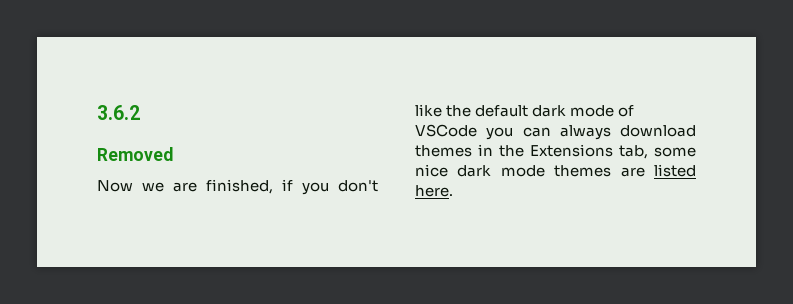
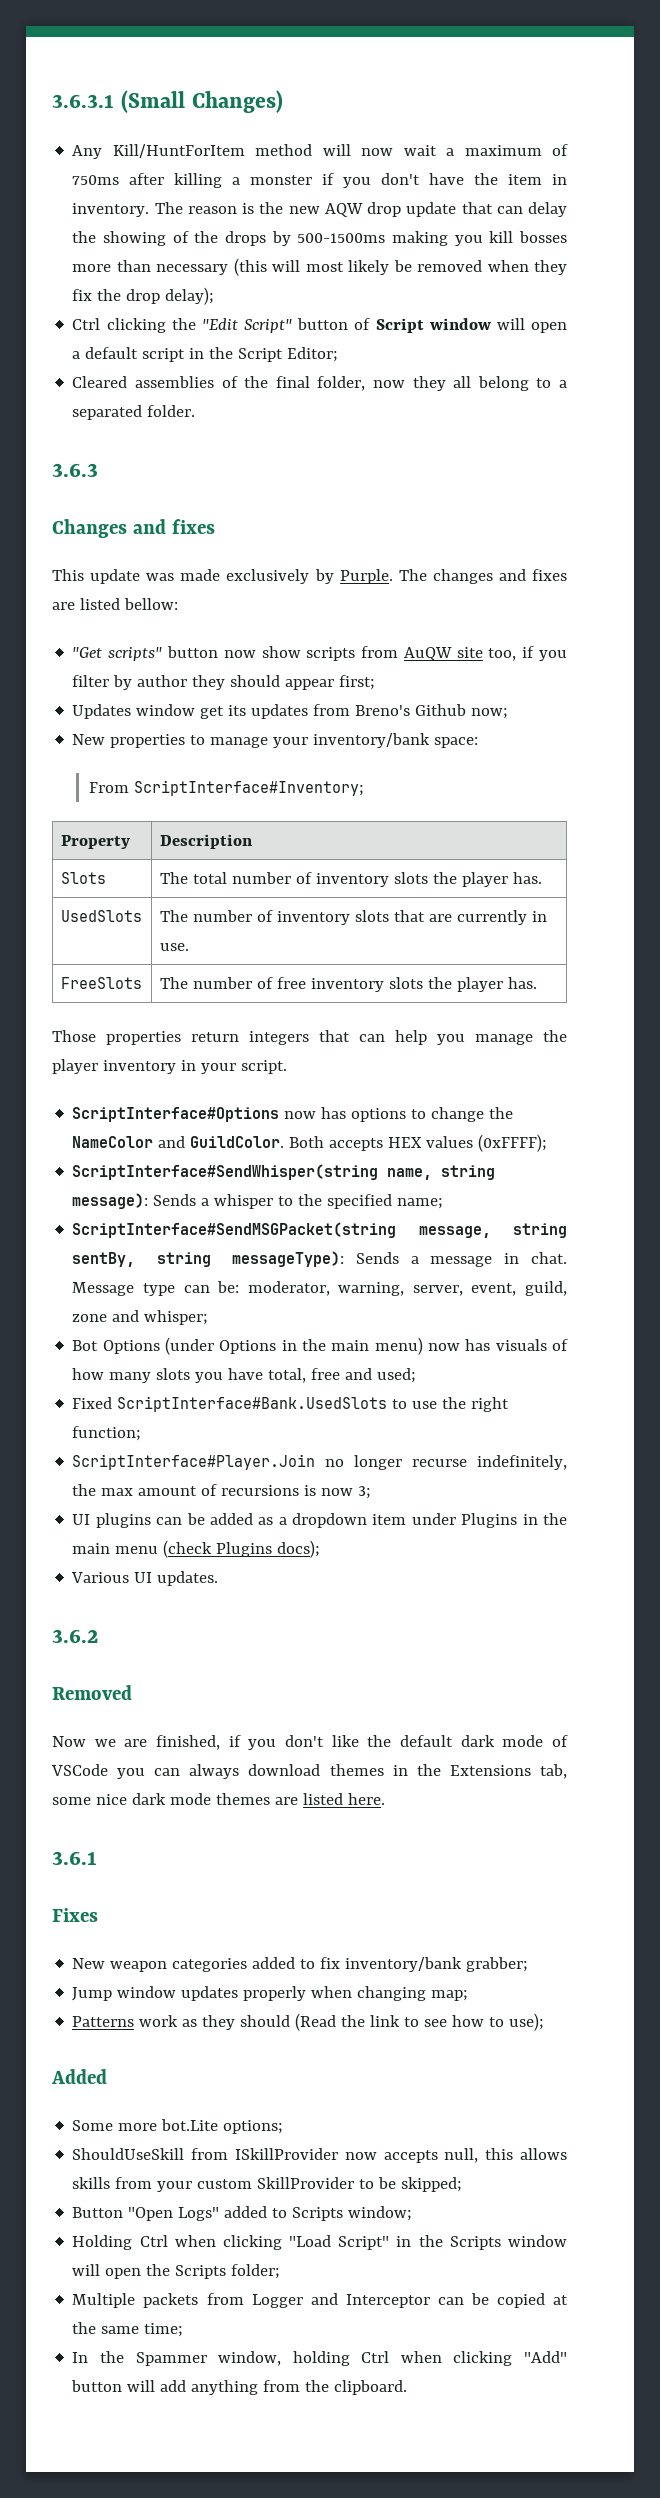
(97, 112) none -> [52,90,283,113] [72,144,569,159] [72,173,567,188] [72,202,567,217] [72,231,567,246] [72,258,567,276] [72,287,215,305] [72,318,567,333] [72,347,339,362] [72,376,568,391] [72,405,196,420] [52,463,98,477] [52,519,215,538] [52,569,568,584] [52,598,178,610] [72,646,568,661] [72,675,376,690] [72,704,509,719] [72,733,479,748] [88,780,364,796] [60,835,130,849] [159,834,253,849] [60,872,106,884] [159,872,542,887] [60,910,142,922] [159,910,547,925] [159,943,189,951] [60,977,142,989] [159,977,537,992] [52,1030,567,1045] [52,1059,287,1074] [72,1107,514,1122] [72,1134,548,1152] [72,1164,496,1180] [72,1193,444,1209] [72,1222,567,1238] [72,1251,568,1267] [72,1281,567,1296] [72,1310,209,1325] [72,1337,568,1355] [72,1368,417,1383] [72,1396,510,1412] [72,1426,142,1441] [72,1454,567,1470] [72,1484,372,1499] [72,1513,567,1528] [72,1540,321,1558] [71,1571,219,1586] 3.6.3.1 (Small Changes) // Any Kill/HuntForItem method will now wait a maximum of 750ms after killing a monster if you don't have the item in inventory. The reason is the new AQW drop update that can delay the showing of the drops by 500-1500ms making you kill bosses more than necessary (this will most likely be removed when they fix the drop delay); // Ctrl clicking the "Edit Script" button of Script window will open a default script in the Script Editor; // Cleared assemblies of the final folder, now they all belong to a separated folder. // 3.6.3 // Changes and fixes // This update was made exclusively by Purple. The changes and fixes are listed bellow: // "Get scripts" button now show scripts from AuQW site too, if you filter by author they should appear first; // Updates window get its updates from Breno's Github now; // New properties to manage your inventory/bank space: // From ScriptInterface#Inventory; // Property | Description // Slots | The total number of inventory slots the player has. // UsedSlots | The number of inventory slots that are currently in use. // FreeSlots | The number of free inventory slots the player has. // Those properties return integers that can help you manage the player inventory in your script. // ScriptInterface#Options now has options to change the NameColor and GuildColor. Both accepts HEX values (0xFFFF); // ScriptInterface#SendWhisper(string name, string message): Sends a whisper to the specified name; // ScriptInterface#SendMSGPacket(string message, string sentBy, string messageType): Sends a message in chat. Message type can be: moderator, warning, server, event, guild, zone and whisper; // Bot Options (under Options in the main menu) now has visuals of how many slots you have total, free and used; // Fixed ScriptInterface#Bank.UsedSlots to use the right function; // ScriptInterface#Player.Join no longer recurse indefinitely, the max amount of recursions is now 3; // UI plugins can be added as a dropdown item under Plugins in the main menu (check Plugins docs); // Various UI updates. //
(453, 191) none -> [52,1851,97,1865] [52,1908,98,1922] [72,1957,529,1972] [72,1986,469,2001] [72,2013,545,2031] [51,2069,107,2084] [72,2119,284,2134] [72,2148,567,2163] [72,2177,463,2192] [72,2206,413,2221] [72,2235,567,2250] [72,2264,281,2279] [72,2293,568,2308] [72,2322,184,2337] [72,2351,567,2366] [71,2380,408,2395] // 3.6.1 // Fixes // New weapon categories added to fix inventory/bank grabber; // Jump window updates properly when changing map; // Patterns work as they should (Read the link to see how to use); // Added // Some more bot.Lite options; // ShouldUseSkill from ISkillProvider now accepts null, this allows skills from your custom SkillProvider to be skipped; // Button "Open Logs" added to Scripts window; // Holding Ctrl when clicking "Load Script" in the Scripts window will open the Scripts folder; // Multiple packets from Logger and Interceptor can be copied at the same time; // In the Spammer window, holding Ctrl when clicking "Add" button will add anything from the clipboard.

